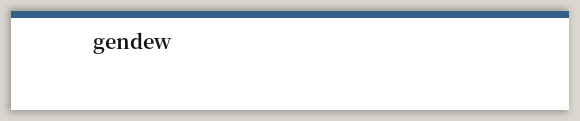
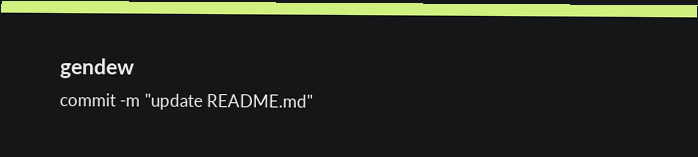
(172, 43) none -> [59,93,314,111] // commit -m "update README.md"

